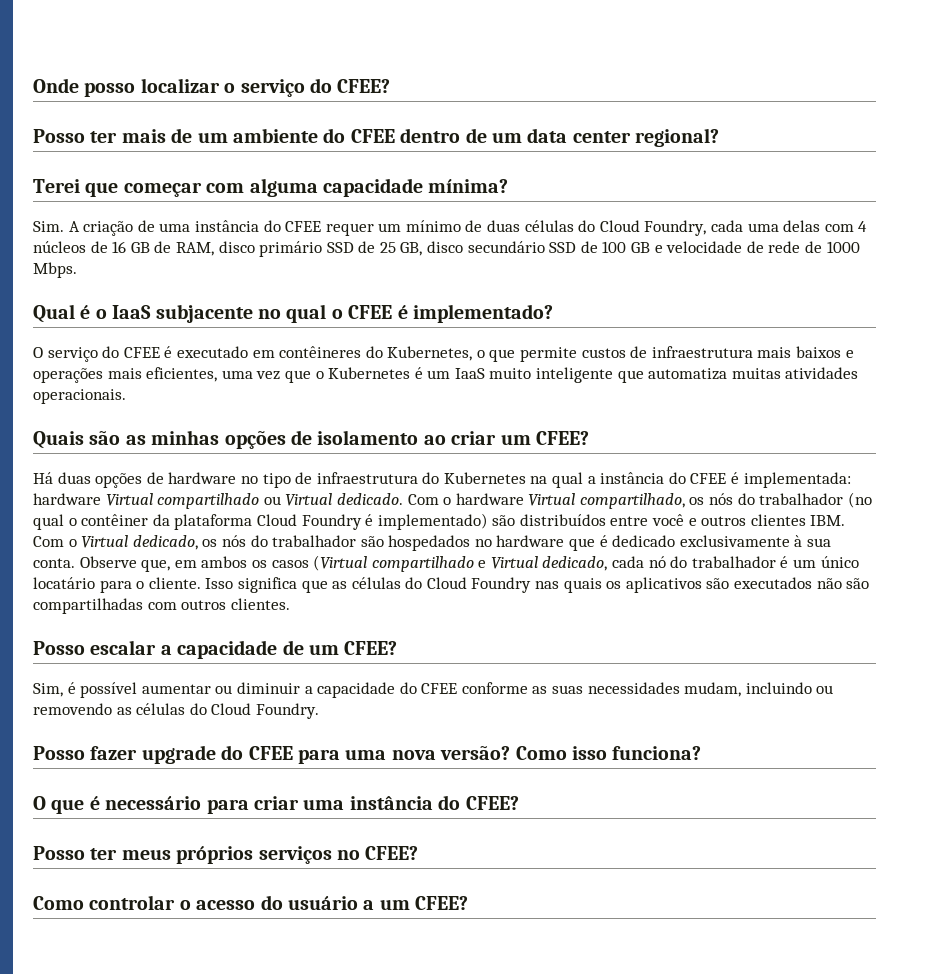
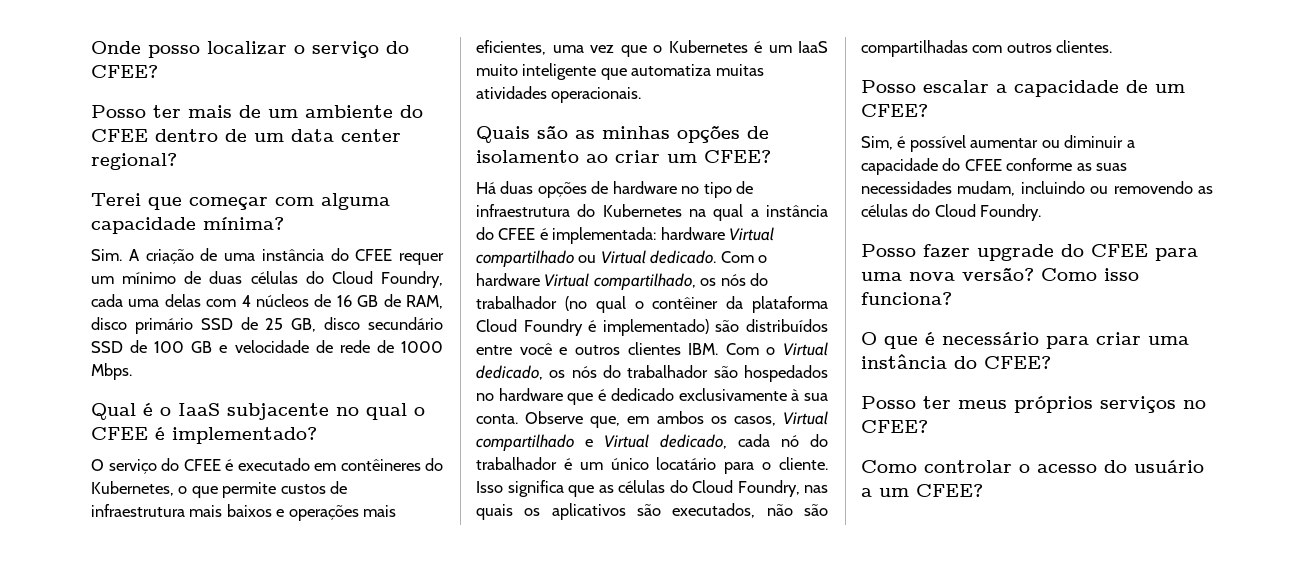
[271,555,368,571] casos (Virtual -> [733,411,828,426] casos, Virtual
[471,577,532,593] Foundry -> [737,480,800,497] Foundry,
[734,577,813,589] executados -> [672,503,756,518] executados,

